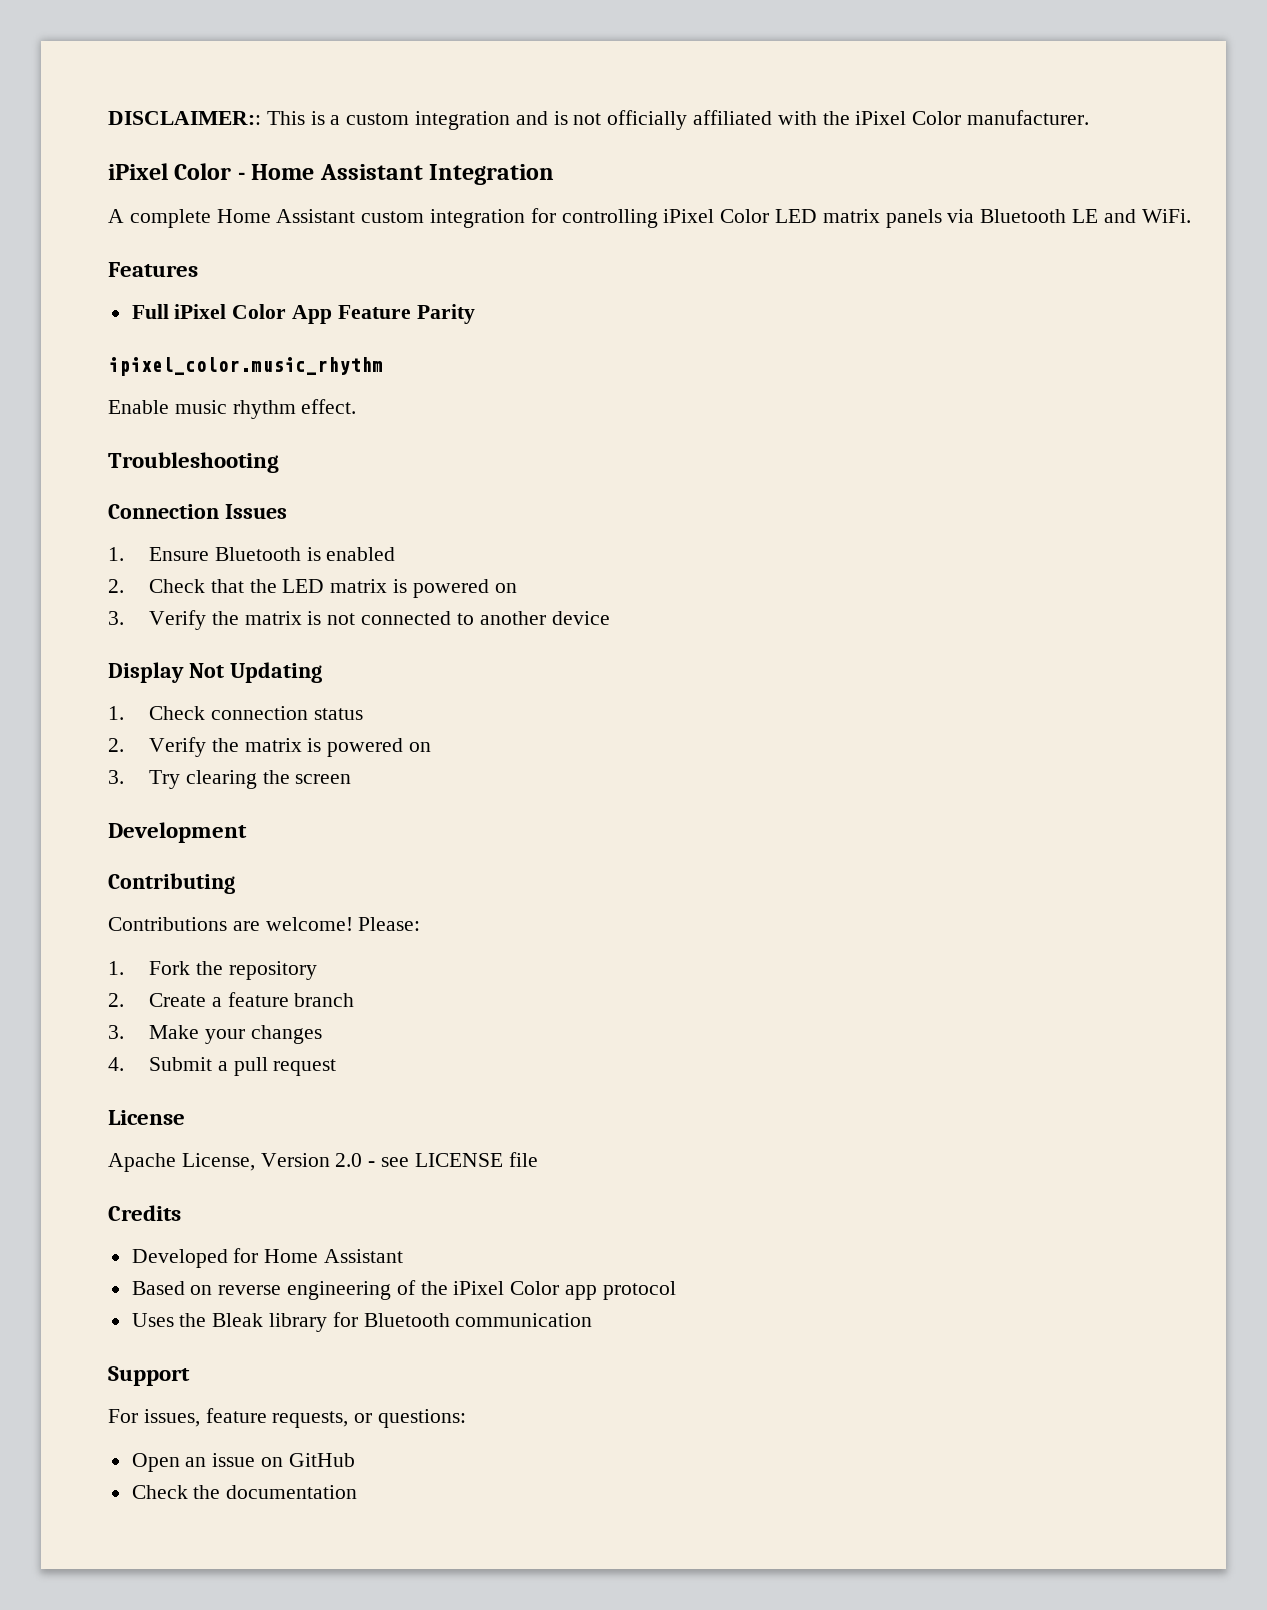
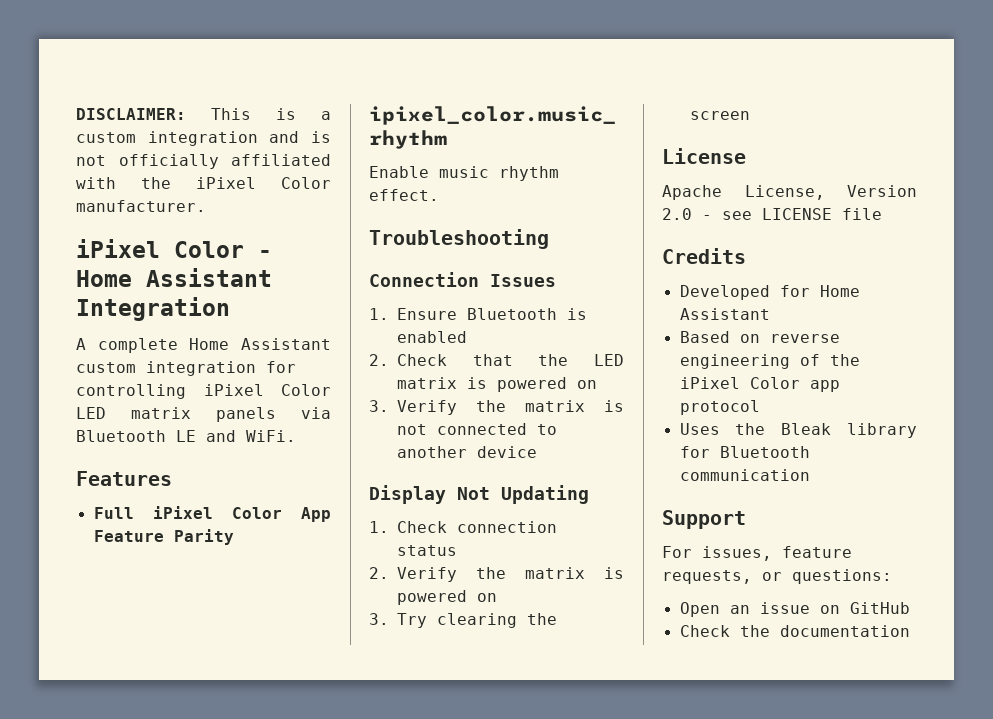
[108,111,261,125] DISCLAIMER:: -> [76,108,186,120] DISCLAIMER:
[108,822,247,843] [108,873,235,894] [108,917,421,931] [108,961,317,980] [108,992,355,1007] [108,1025,322,1044] [108,1057,337,1076] // Development // Contributing // Contributions are welcome! Please: // 1. Fork the repository // 2. Create a feature branch // 3. Make your changes // 4. Submit a pull request -> (750, 115) none

